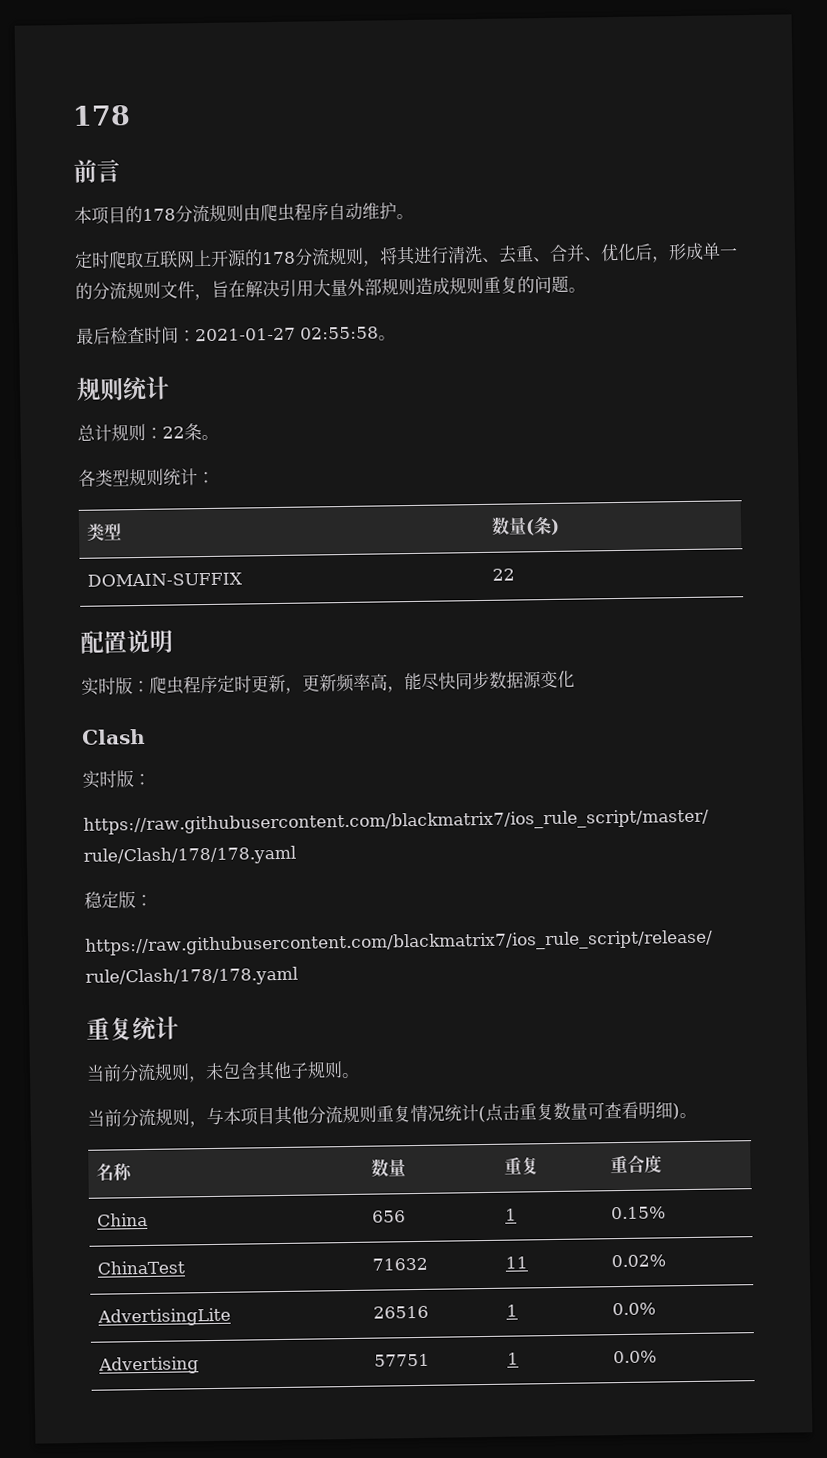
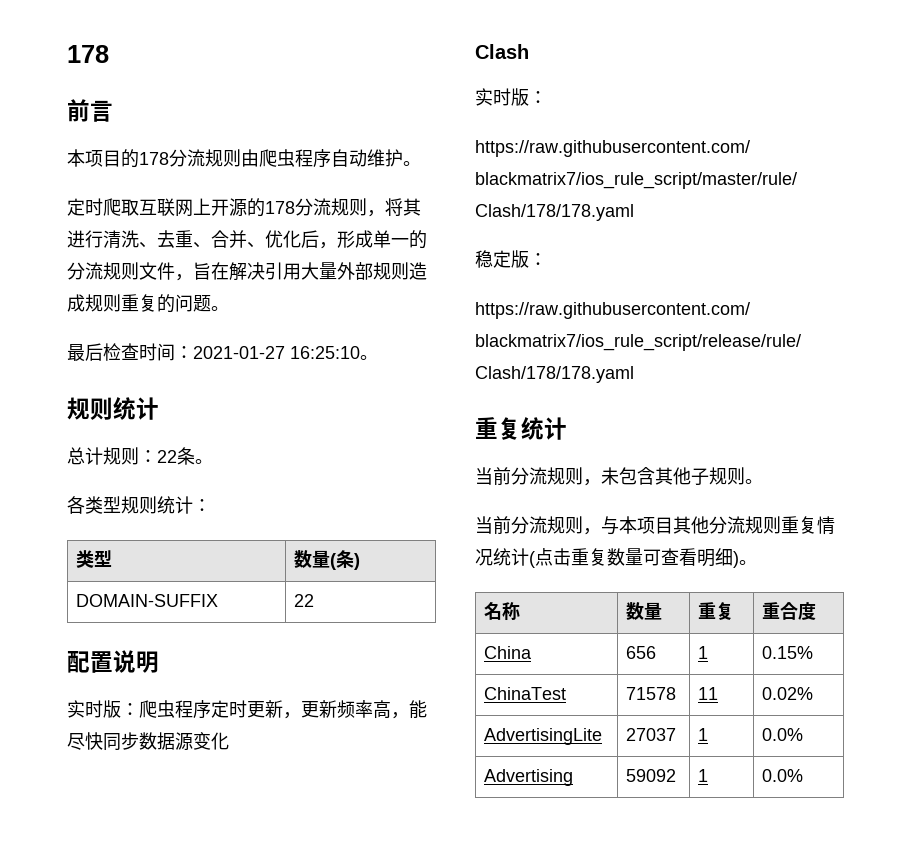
[300,326,379,340] 02:55:58 -> [290,346,360,359] 16:25:10
[372,1257,429,1271] 71632 -> [625,687,676,700] 71578
[373,1305,430,1319] 26516 -> [625,728,676,741] 27037
[374,1353,431,1367] 57751 -> [625,769,676,782] 59092

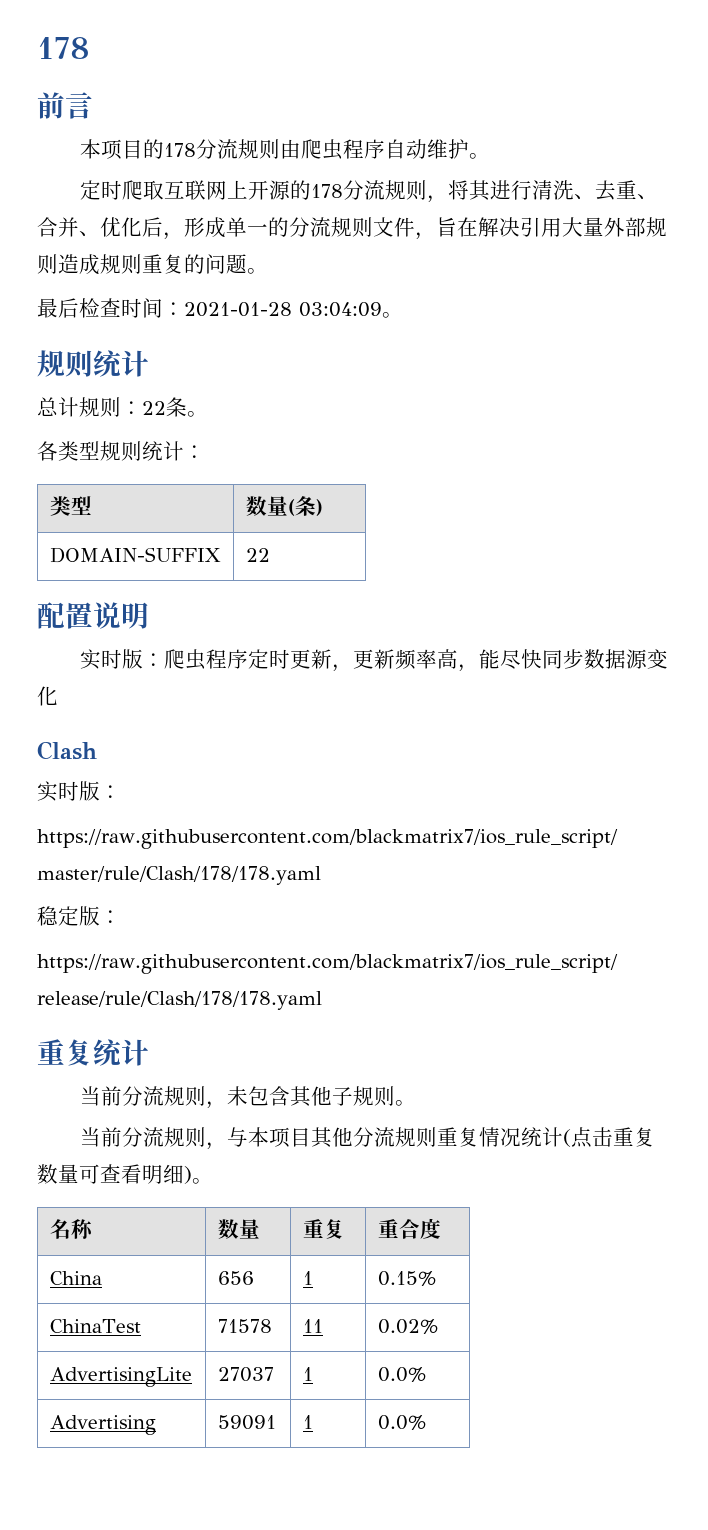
[193,346,360,359] 2021-01-27 16:25:10 -> [184,302,382,317] 2021-01-28 03:04:09
[625,769,676,782] 59092 -> [217,1415,276,1430] 59091

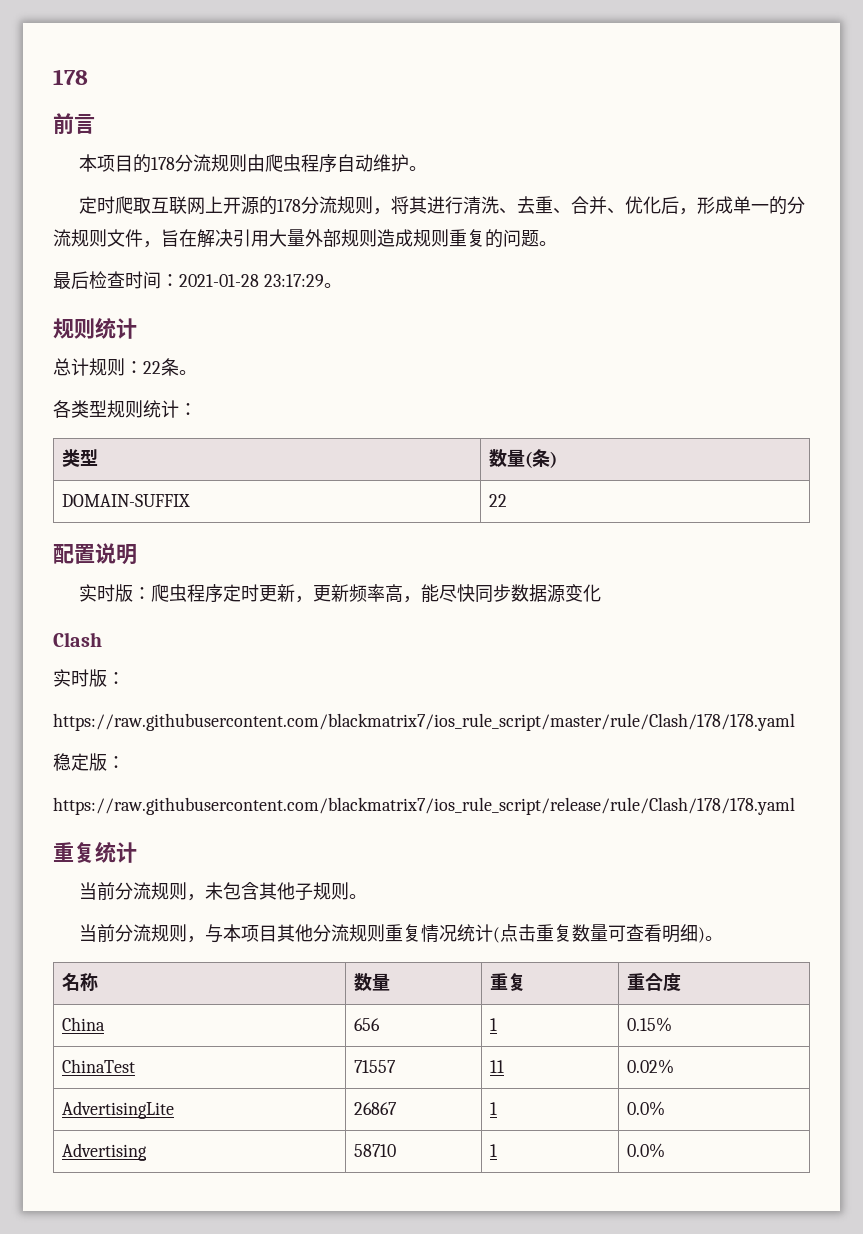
[299,302,382,317] 03:04:09 -> [263,274,324,287] 23:17:29
[217,1319,272,1333] 71578 -> [353,1060,396,1073] 71557
[217,1367,274,1382] 27037 -> [353,1102,397,1115] 26867
[217,1415,276,1430] 59091 -> [353,1144,396,1157] 58710

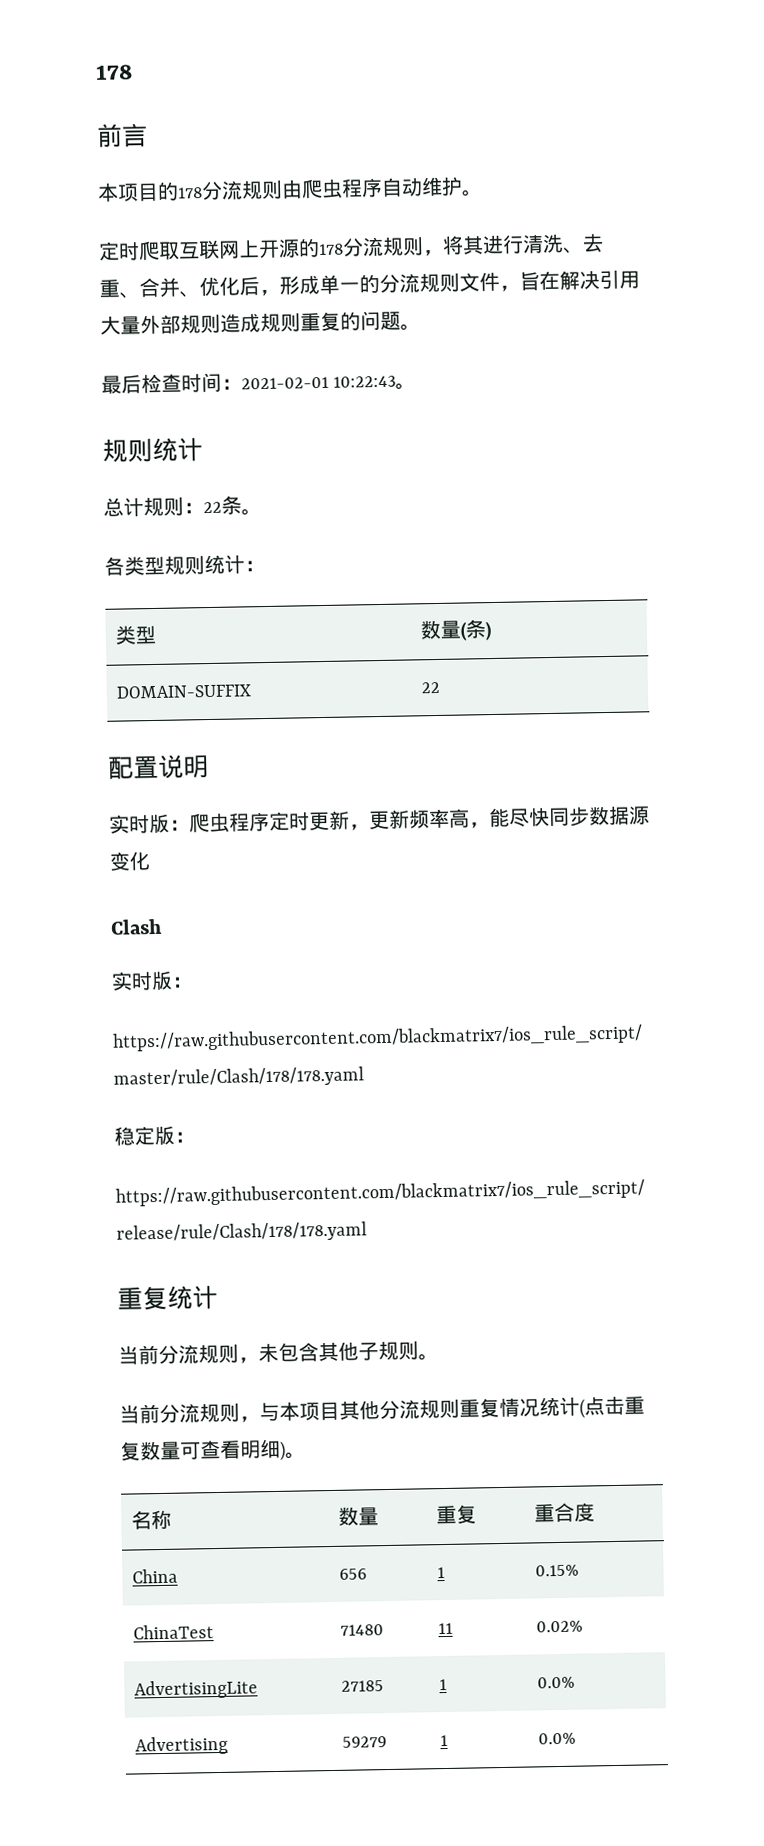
[179,274,324,287] 2021-01-28 23:17:29 -> [241,375,397,390] 2021-02-01 10:22:43
[353,1060,396,1073] 71557 -> [340,1624,385,1636] 71480
[353,1102,397,1115] 26867 -> [341,1680,385,1692] 27185
[353,1144,396,1157] 58710 -> [342,1736,388,1748] 59279

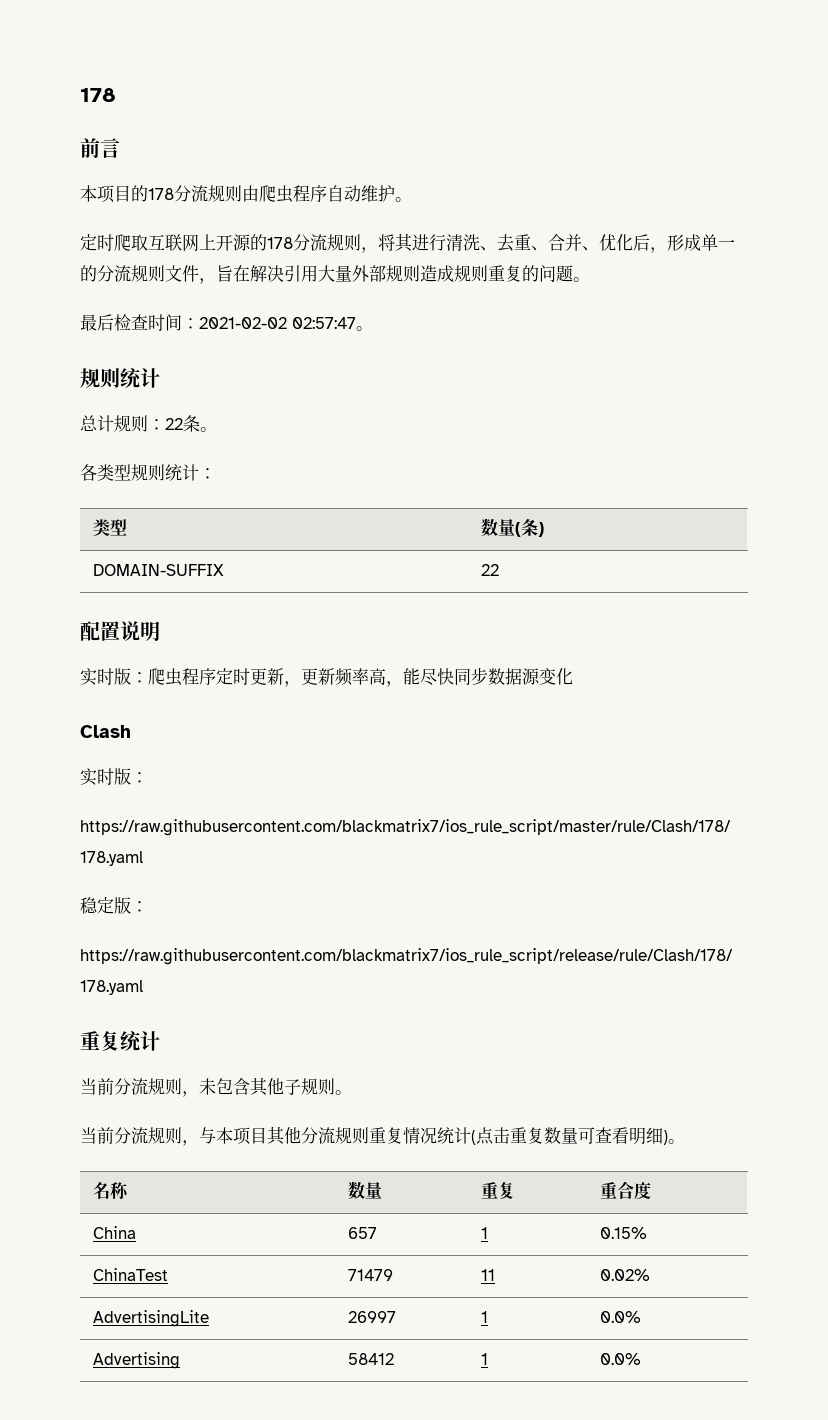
[241,375,397,390] 2021-02-01 10:22:43 -> [199,317,356,329] 2021-02-02 02:57:47
[339,1568,368,1580] 656 -> [347,1227,377,1239] 657
[340,1624,385,1636] 71480 -> [347,1269,393,1281] 71479
[341,1680,385,1692] 27185 -> [347,1311,396,1323] 26997
[342,1736,388,1748] 59279 -> [347,1353,394,1365] 58412

